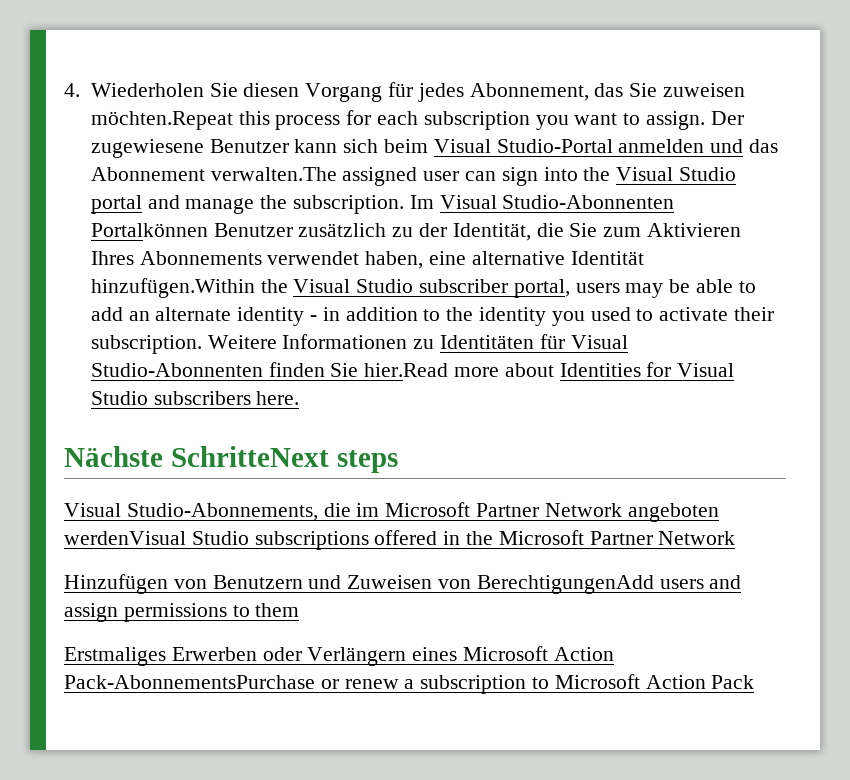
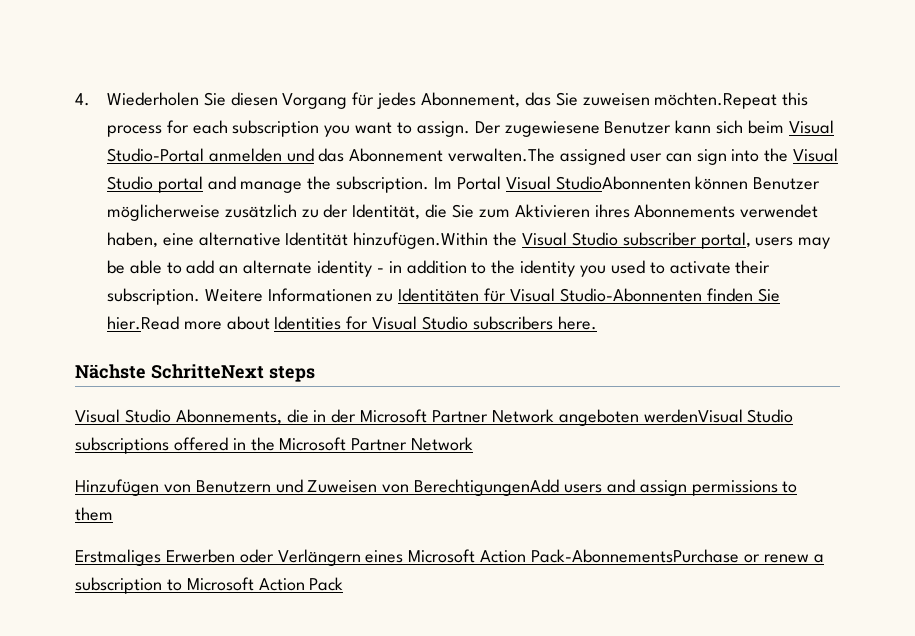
[439,195,675,209] [90,223,293,237] Visual Studio-Abonnenten Portalkönnen Benutzer -> [456,176,821,190] [106,204,220,221] Portal Visual StudioAbonnenten können Benutzer möglicherweise
[90,251,134,265] Ihres -> [594,204,630,218] ihres
[126,503,380,521] Studio-Abonnements, die im -> [124,409,357,425] Studio Abonnements, die in der

